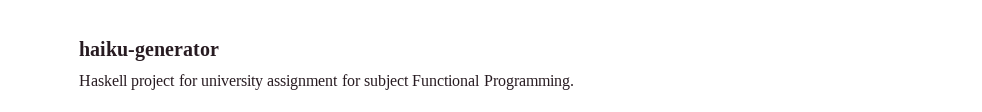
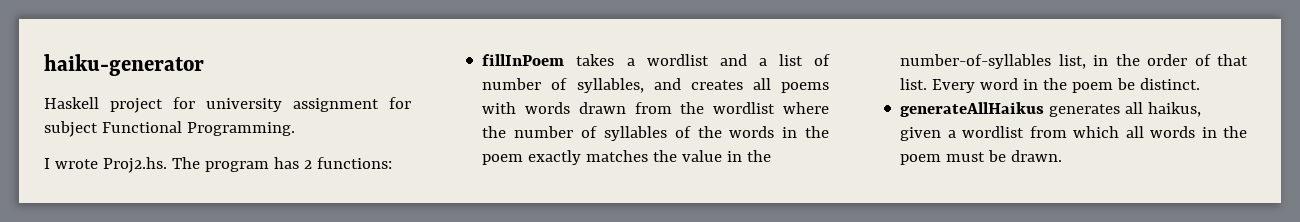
(574, 82) none -> [44,157,392,173] [482,54,830,66] [482,78,829,93] [482,102,829,114] [482,126,829,141] [482,150,772,165] [900,54,1248,69] [900,78,1201,93] [900,102,1202,117] [900,126,1247,141] [900,150,1063,165] // I wrote Proj2.hs. The program has 2 functions: // fillInPoem takes a wordlist and a list of number of syllables, and creates all poems with words drawn from the wordlist where the number of syllables of the words in the poem exactly matches the value in the number-of-syllables list, in the order of that list. Every word in the poem be distinct. // generateAllHaikus generates all haikus, given a wordlist from which all words in the poem must be drawn.

